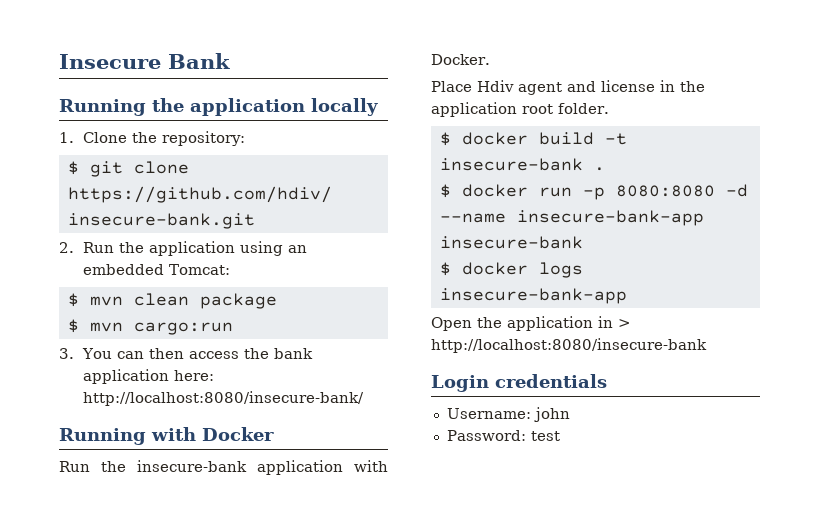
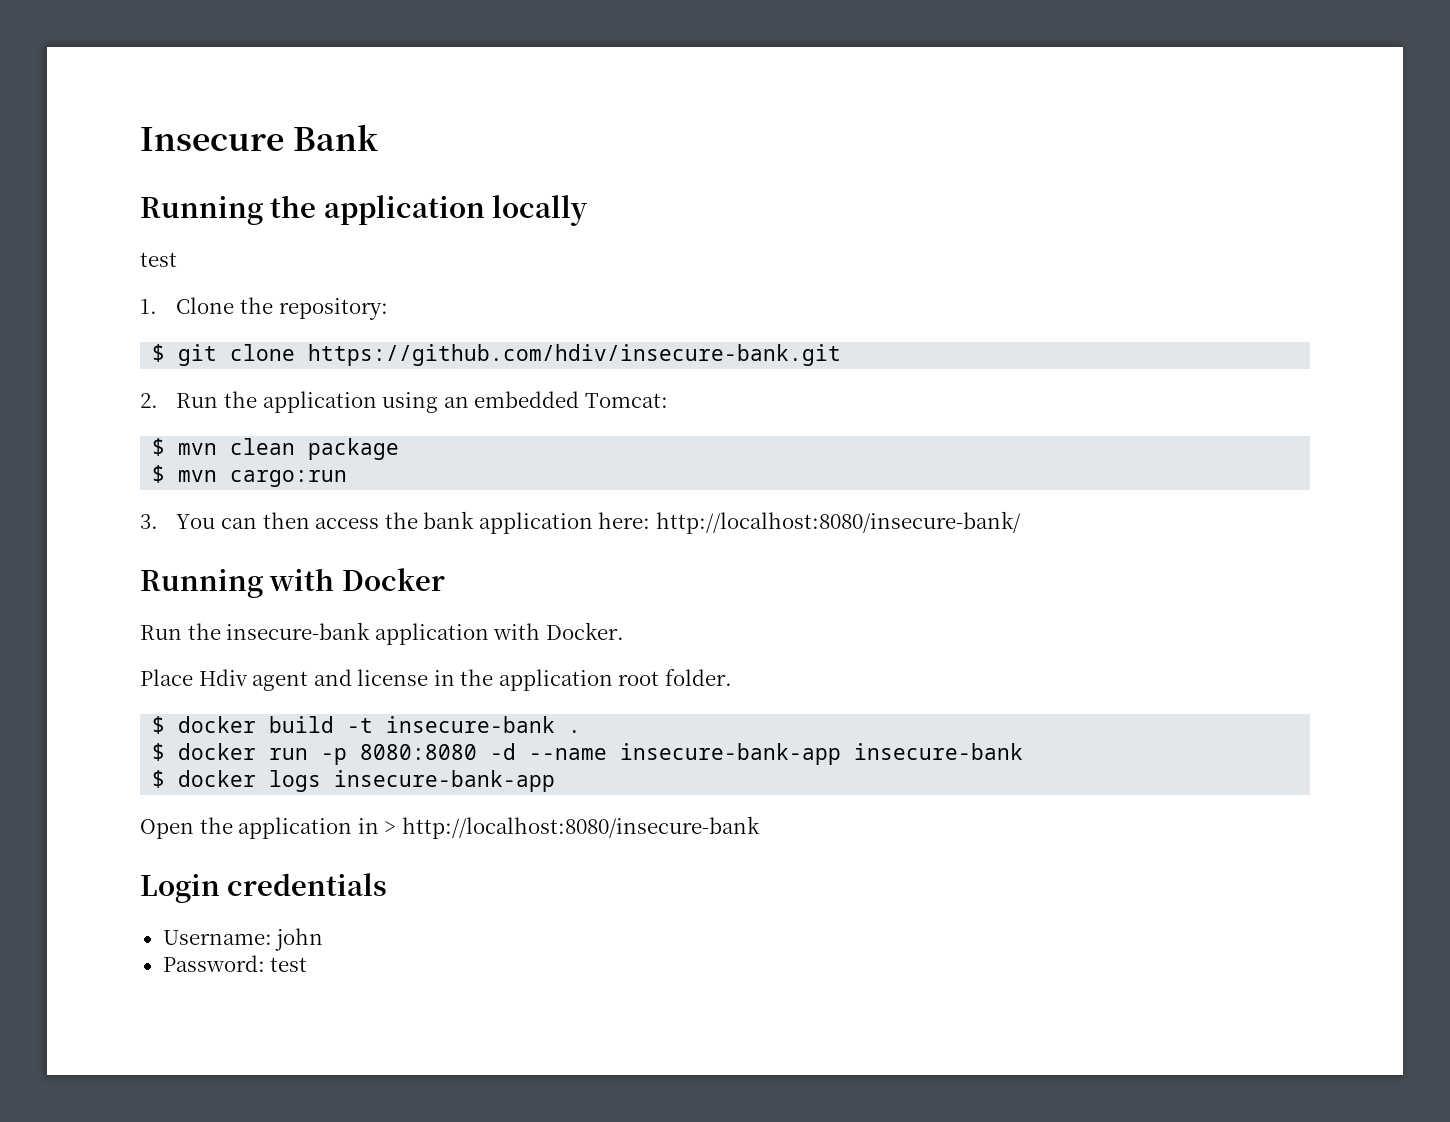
(378, 107) none -> [140,252,177,267] // test

